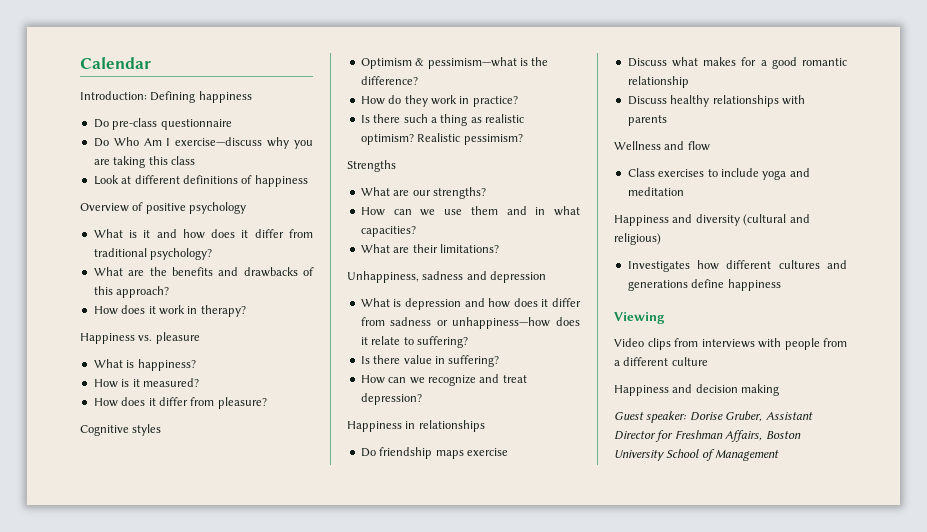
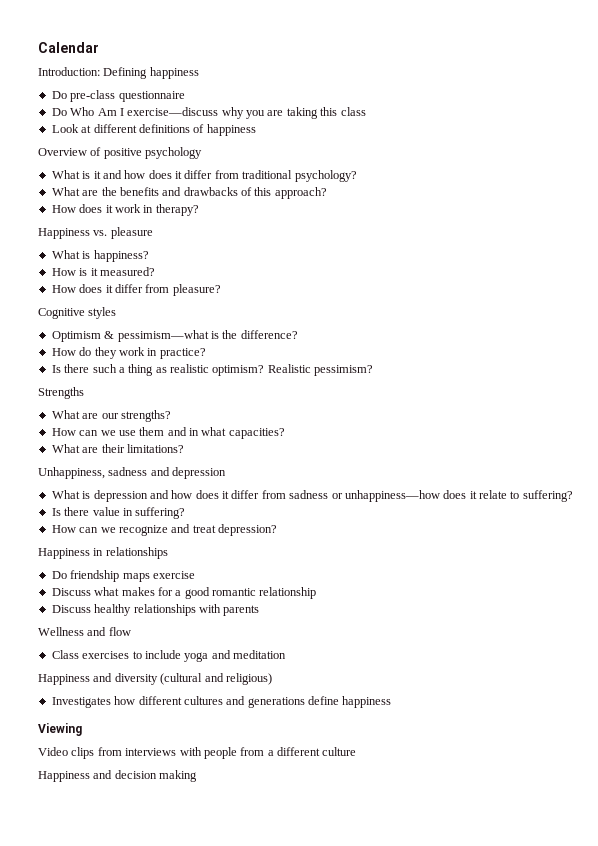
[614,411,813,423] [614,430,801,442] [614,449,780,461] // Guest speaker: Dorise Gruber, Assistant Director for Freshman Affairs, Boston University School of Management -> (198, 776) none

